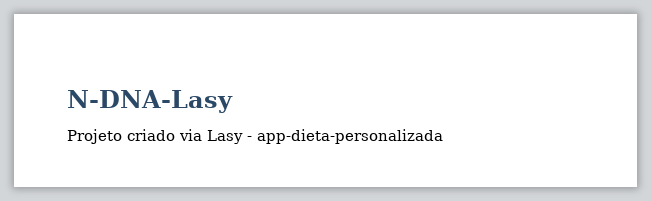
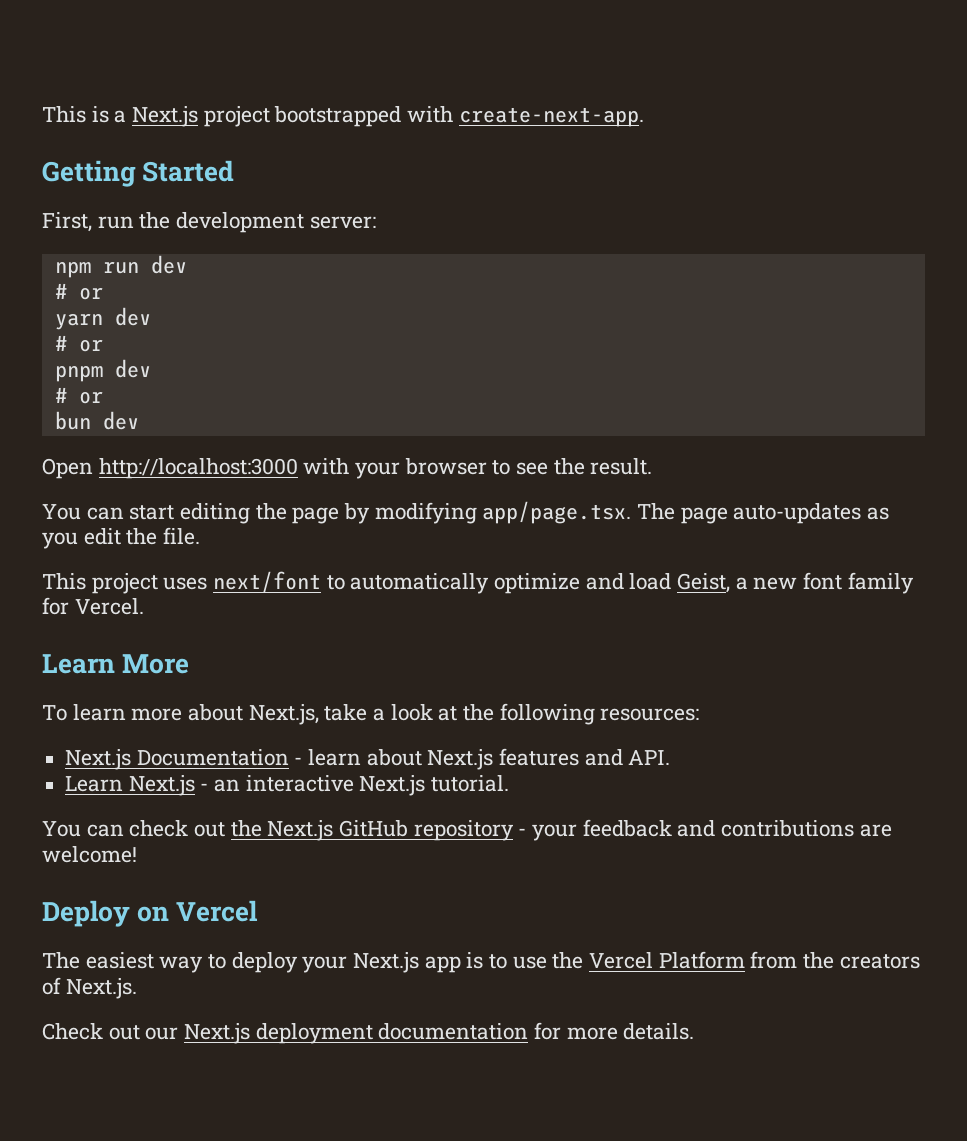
[67,90,233,113] [67,129,443,144] N-DNA-Lasy // Projeto criado via Lasy - app-dieta-personalizada -> [42,106,644,127] [42,160,235,187] [42,212,376,233] [54,255,187,278] [54,283,103,300] [54,307,151,330] [54,335,103,352] [54,359,151,382] [54,387,103,404] [54,411,139,430] [42,458,653,479] [42,501,890,524] [42,527,201,549] [42,571,914,594] [42,597,144,615] [42,654,190,674] [42,703,700,725] [65,748,671,770] [65,775,510,796] [42,819,892,841] [42,846,137,863] [42,900,259,927] [42,951,920,973] [42,977,137,999] [42,1022,695,1044] This is a Next.js project bootstrapped with create-next-app. // Getting Started // First, run the development server: // npm run dev // # or // yarn dev // # or // pnpm dev // # or // bun dev // Open http://localhost:3000 with your browser to see the result. // You can start editing the page by modifying app/page.tsx. The page auto-updates as you edit the file. // This project uses next/font to automatically optimize and load Geist, a new font family for Vercel. // Learn More // To learn more about Next.js, take a look at the following resources: // Next.js Documentation - learn about Next.js features and API. // Learn Next.js - an interactive Next.js tutorial. // You can check out the Next.js GitHub repository - your feedback and contributions are welcome! // Deploy on Vercel // The easiest way to deploy your Next.js app is to use the Vercel Platform from the creators of Next.js. // Check out our Next.js deployment documentation for more details.

